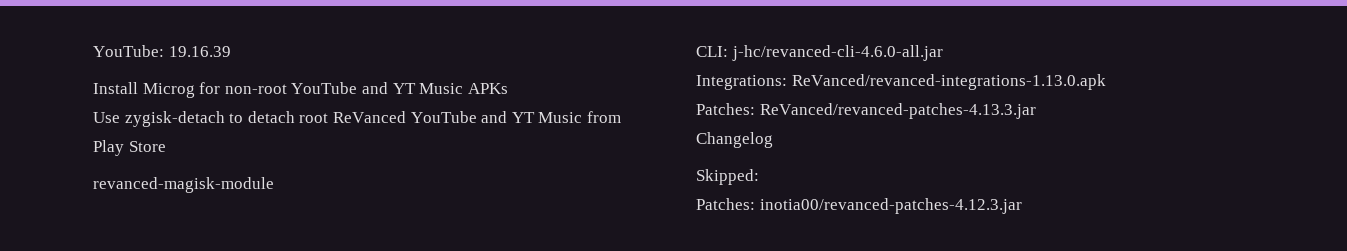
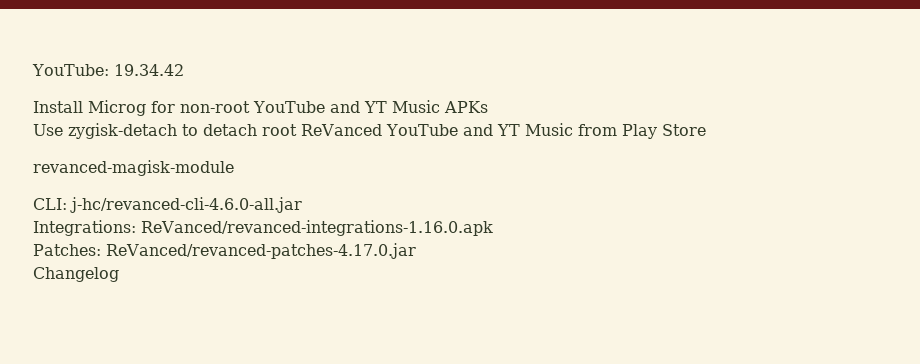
[168,46,231,57] 19.16.39 -> [113,64,184,76] 19.34.42
[791,74,1106,90] [696,103,1036,119] ReVanced/revanced-integrations-1.13.0.apk // Patches: ReVanced/revanced-patches-4.13.3.jar -> [141,220,493,236] [33,243,416,259] ReVanced/revanced-integrations-1.16.0.apk // Patches: ReVanced/revanced-patches-4.17.0.jar
[696,169,759,185] [696,198,1022,214] // Skipped: // Patches: inotia00/revanced-patches-4.12.3.jar -> (119, 274) none

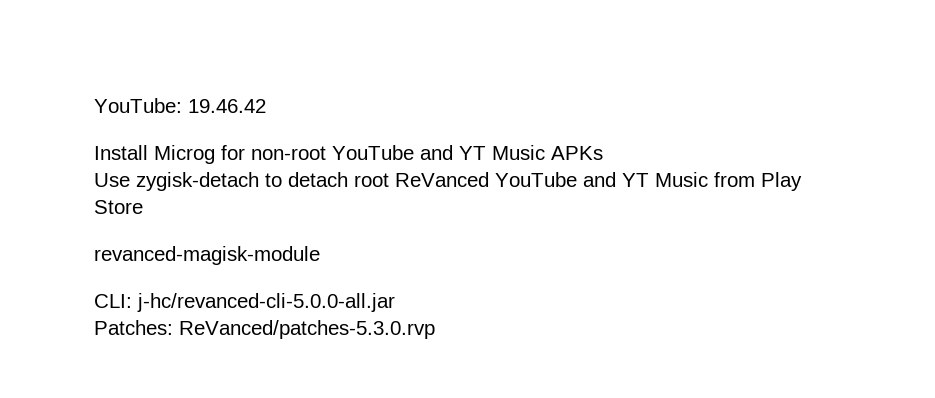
[113,64,184,76] 19.34.42 -> [188,99,266,113] 19.46.42
[70,197,302,213] [33,220,493,236] j-hc/revanced-cli-4.6.0-all.jar // Integrations: ReVanced/revanced-integrations-1.16.0.apk -> [137,293,395,312] j-hc/revanced-cli-5.0.0-all.jar
[106,243,416,259] [33,267,119,282] ReVanced/revanced-patches-4.17.0.jar // Changelog -> [179,320,435,339] ReVanced/patches-5.3.0.rvp

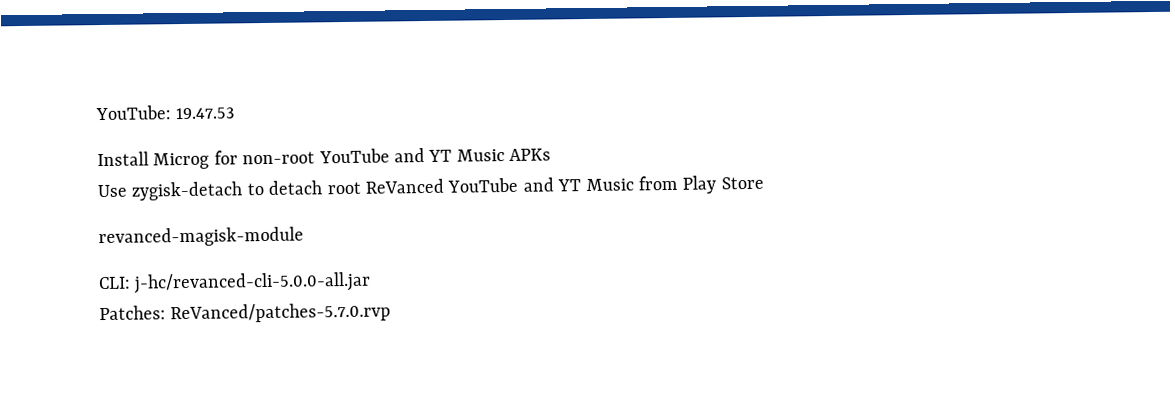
[188,99,266,113] 19.46.42 -> [175,107,235,120] 19.47.53
[179,320,435,339] ReVanced/patches-5.3.0.rvp -> [170,302,392,324] ReVanced/patches-5.7.0.rvp

